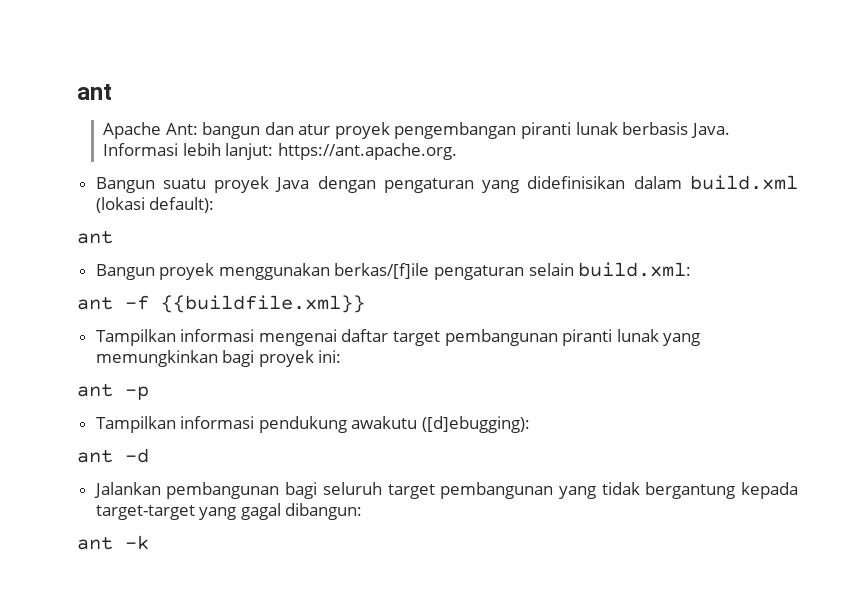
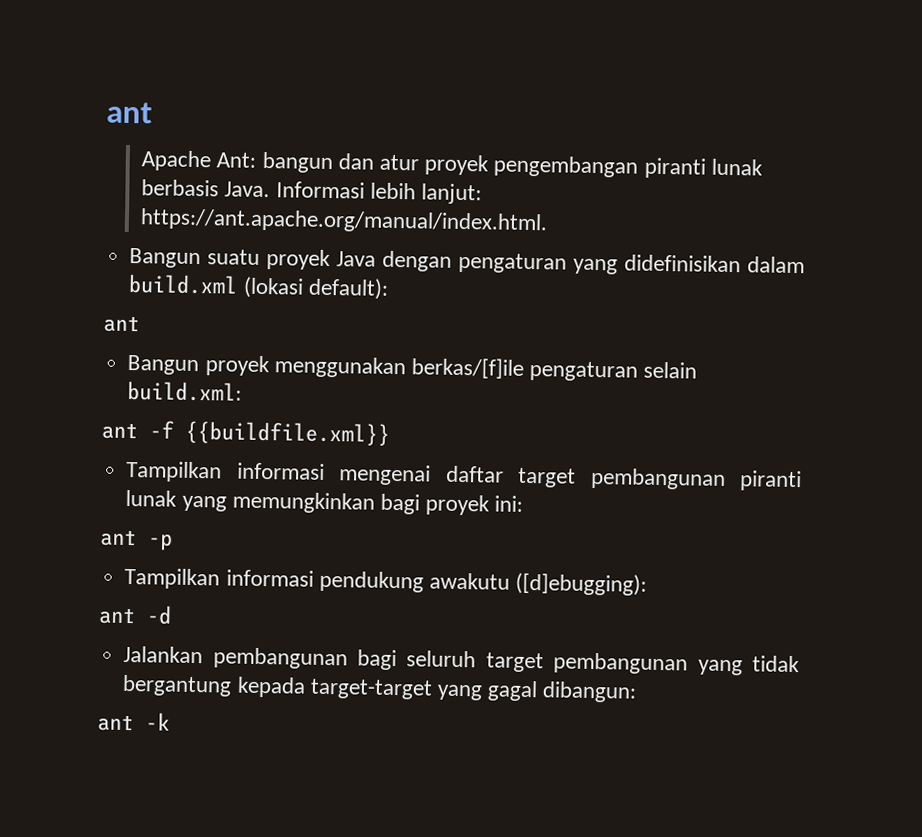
[277,143,457,160] https://ant.apache.org. -> [140,208,549,235] https://ant.apache.org/manual/index.html.

